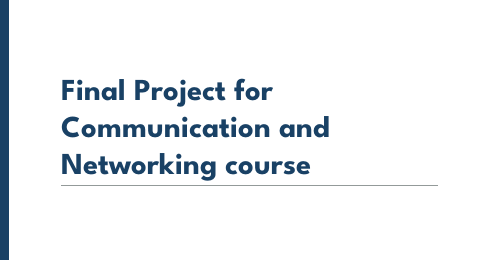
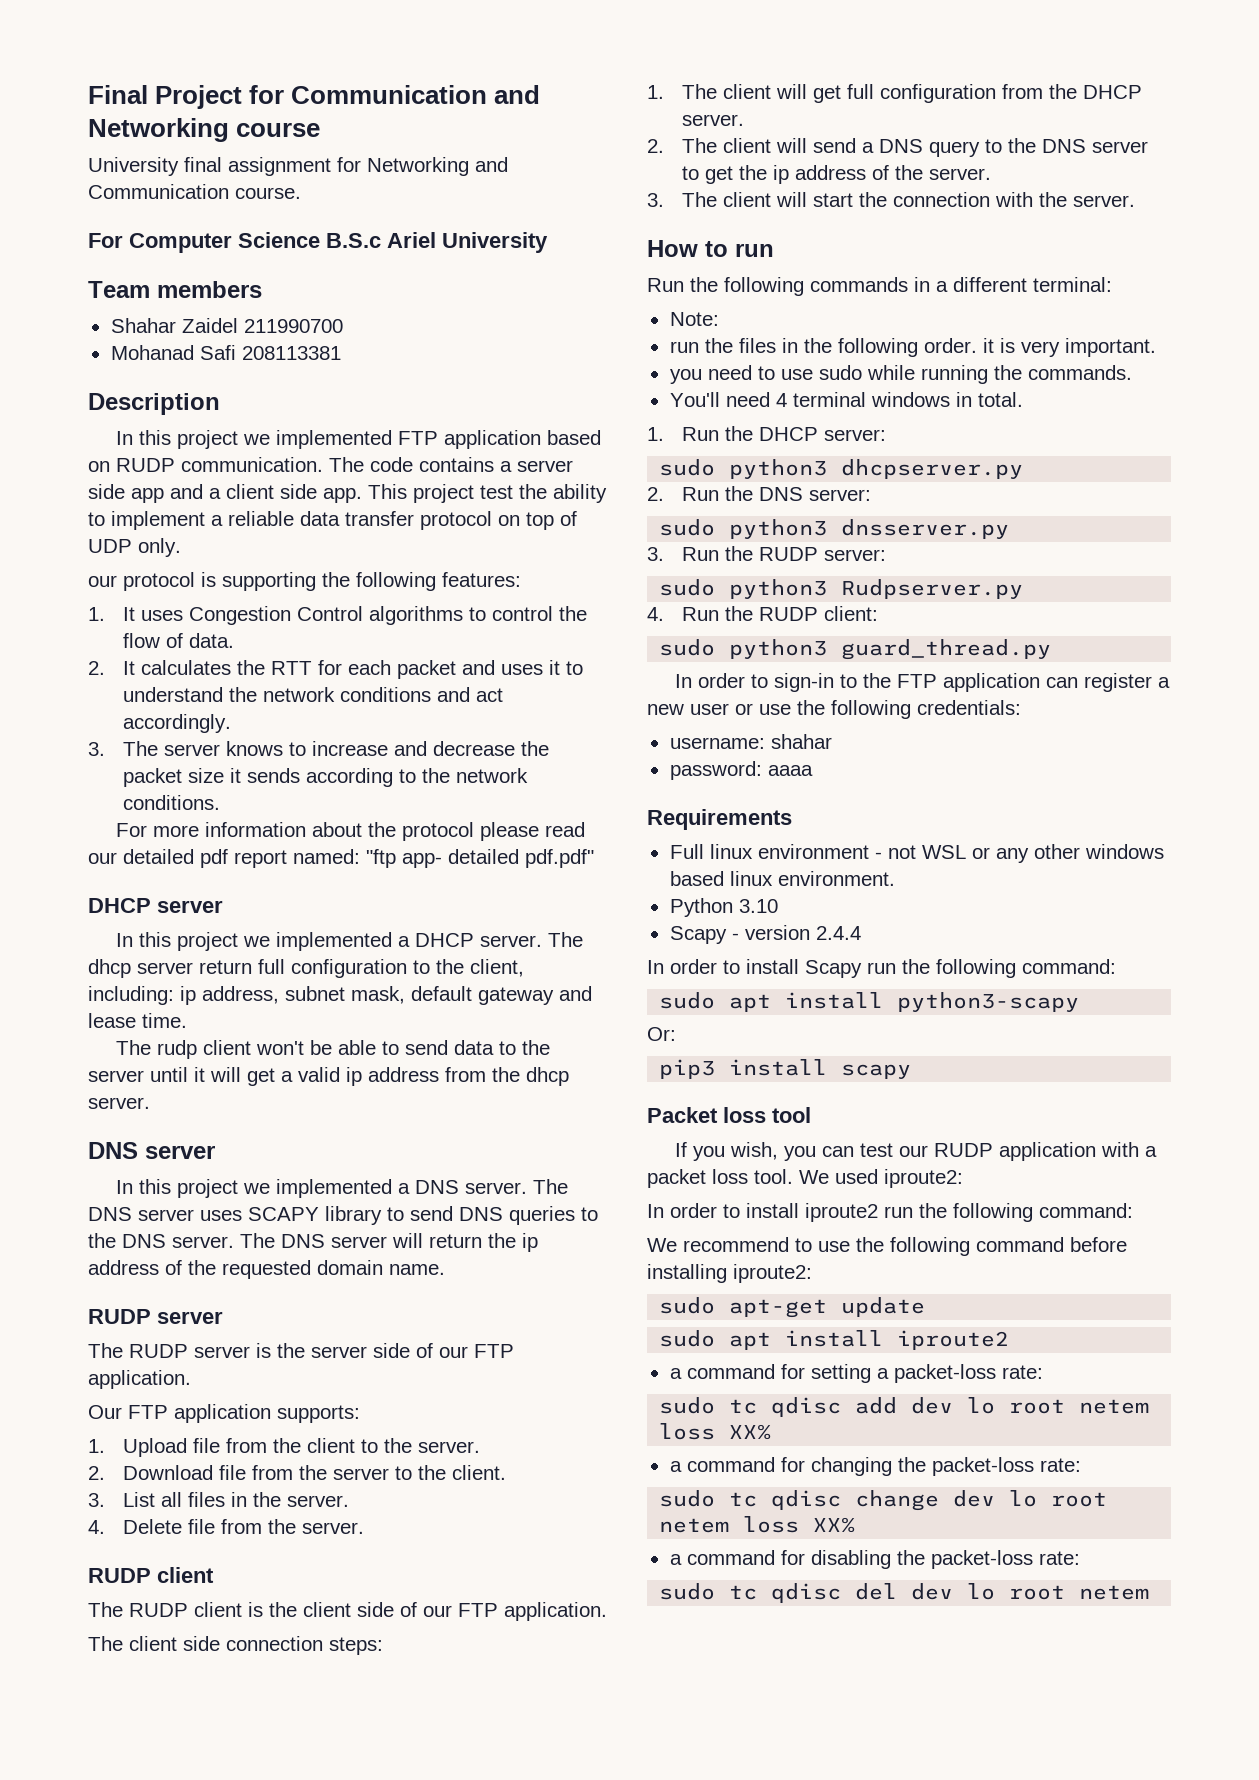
(312, 168) none -> [88,157,508,176] [88,184,301,199] [88,232,548,253] [88,281,262,298] [110,318,343,333] [110,345,341,360] [88,393,220,415] [116,430,602,449] [88,457,573,472] [88,484,607,503] [88,511,577,530] [88,538,181,557] [88,572,521,591] [88,606,588,625] [123,633,235,648] [88,660,584,679] [123,687,504,702] [123,714,232,733] [88,741,550,756] [123,768,529,787] [123,795,221,810] [116,822,586,841] [88,849,594,868] [88,898,223,913] [116,932,584,951] [88,959,524,978] [88,986,592,1005] [88,1013,187,1028] [116,1040,551,1059] [88,1067,569,1086] [88,1097,150,1109] [88,1142,215,1159] [116,1179,569,1198] [88,1206,598,1225] [88,1233,538,1252] [88,1260,445,1279] [88,1309,223,1324] [88,1343,514,1358] [88,1370,191,1389] [88,1404,360,1423] [88,1438,481,1457] [88,1465,507,1480] [88,1492,350,1507] [88,1519,365,1534] [88,1567,214,1583] [88,1602,607,1621] [88,1636,383,1655] [647,84,1143,103] [682,114,745,126] [647,138,1149,157] [682,165,992,184] [647,192,1136,207] [647,240,774,257] [647,277,1112,296] [669,312,719,326] [669,338,1156,357] [669,365,1132,384] [669,392,1023,407] [647,426,887,441] [659,459,1024,479] [647,486,872,501] [659,519,1010,539] [647,546,887,561] [659,579,1024,599] [647,606,879,621] [659,639,1052,660] [675,673,1171,692] [647,700,1021,719] [669,734,832,749] [669,761,813,780] [647,809,792,830] [669,844,1164,863] [669,871,895,886] [669,898,778,917] [669,925,861,944] [647,959,1116,978] [659,992,1080,1012] [647,1027,676,1041] [659,1059,912,1079] [647,1107,811,1123] [675,1142,1158,1161] [647,1169,963,1188] [647,1203,1133,1222] [647,1237,1127,1256] [647,1264,812,1283] [659,1297,926,1318] [659,1330,1010,1350] [669,1364,1043,1383] [659,1397,1150,1417] [659,1423,772,1440] [669,1457,1081,1476] [659,1490,1108,1511] [659,1516,856,1533] [669,1550,1080,1569] [659,1583,1150,1603] // University final assignment for Networking and Communication course. // For Computer Science B.S.c Ariel University // Team members // Shahar Zaidel 211990700 // Mohanad Safi 208113381 // Description // In this project we implemented FTP application based on RUDP communication. The code contains a server side app and a client side app. This project test the ability to implement a reliable data transfer protocol on top of UDP only. // our protocol is supporting the following features: // 1. It uses Congestion Control algorithms to control the flow of data. // 2. It calculates the RTT for each packet and uses it to understand the network conditions and act accordingly. // 3. The server knows to increase and decrease the packet size it sends according to the network conditions. // For more information about the protocol please read our detailed pdf report named: "ftp app- detailed pdf.pdf" // DHCP server // In this project we implemented a DHCP server. The dhcp server return full configuration to the client, including: ip address, subnet mask, default gateway and lease time. // The rudp client won't be able to send data to the server until it will get a valid ip address from the dhcp server. // DNS server // In this project we implemented a DNS server. The DNS server uses SCAPY library to send DNS queries to the DNS server. The DNS server will return the ip address of the requested domain name. // RUDP server // The RUDP server is the server side of our FTP application. // Our FTP application supports: // 1. Upload file from the client to the server. // 2. Download file from the server to the client. // 3. List all files in the server. // 4. Delete file from the server. // RUDP client // The RUDP client is the client side of our FTP application. // The client side connection steps: // 1. The client will get full configuration from the DHCP server. // 2. The client will send a DNS query to the DNS server to get the ip address of the server. // 3. The client will start the connection with the server. // How to run // Run the following commands in a different terminal: // Note: // run the files in the following order. it is very important. // you need to use sudo while running the commands. // You'll need 4 terminal windows in total. // 1. Run the DHCP server: // sudo python3 dhcpserver.py // 2. Run the DNS server: // sudo python3 dnsserver.py // 3. Run the RUDP server: // sudo python3 Rudpserver.py // 4. Run the RUDP client: // sudo python3 guard_thread.py // In order to sign-in to the FTP application can register a new user or use the following credentials: // username: shahar // password: aaaa // Requirements // Full linux environment - not WSL or any other windows based linux environment. // Python 3.10 // Scapy - version 2.4.4 // In order to install Scapy run the following command: // sudo apt install python3-scapy // Or: // pip3 install scapy // Packet loss tool // If you wish, you can test our RUDP application with a packet loss tool. We used iproute2: // In order to install iproute2 run the following command: // We recommend to use the following command before installing iproute2: // sudo apt-get update // sudo apt install iproute2 // a command for setting a packet-loss rate: // sudo tc qdisc add dev lo root netem loss XX% // a command for changing the packet-loss rate: // sudo tc qdisc change dev lo root netem loss XX% // a command for disabling the packet-loss rate: // sudo tc qdisc del dev lo root netem

